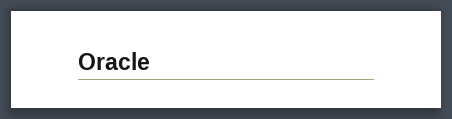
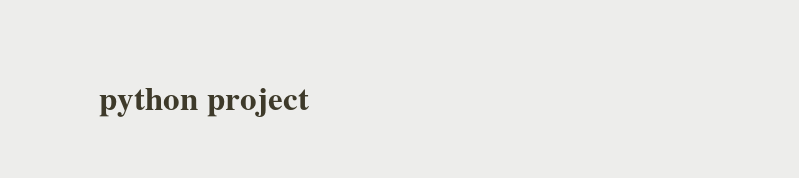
[78,52,150,70] Oracle -> [99,88,309,117] python project

